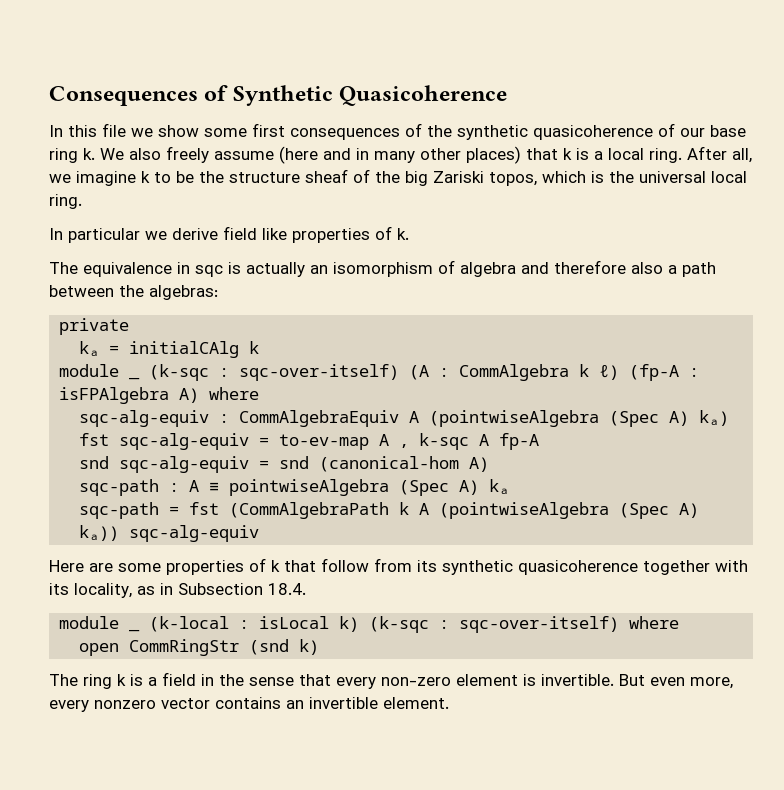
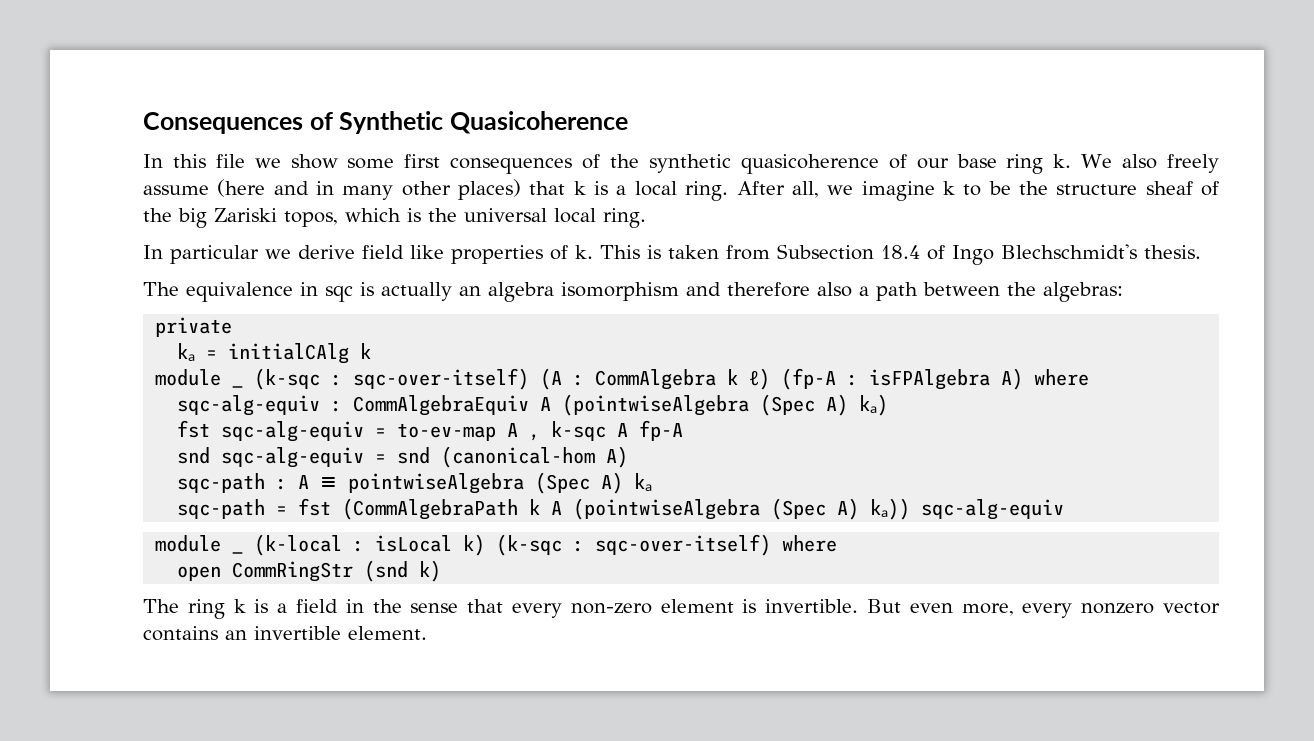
(409, 234) none -> [600,244,1201,265] This is taken from Subsection 18.4 of Ingo Blechschmidt's thesis.
[333,260,516,277] isomorphism of algebra -> [488,282,679,302] algebra isomorphism
[49,558,748,575] [49,583,306,598] // Here are some properties of k that follow from its synthetic quasicoherence together with its locality, as in Subsection 18.4. -> (1065, 509) none

